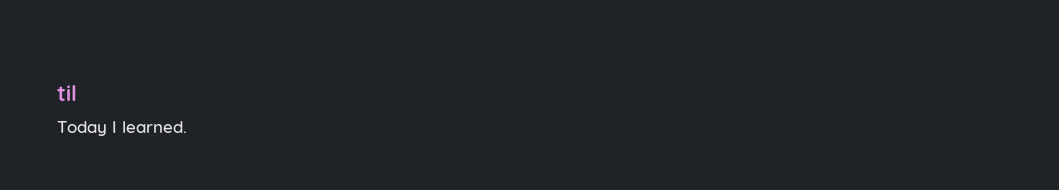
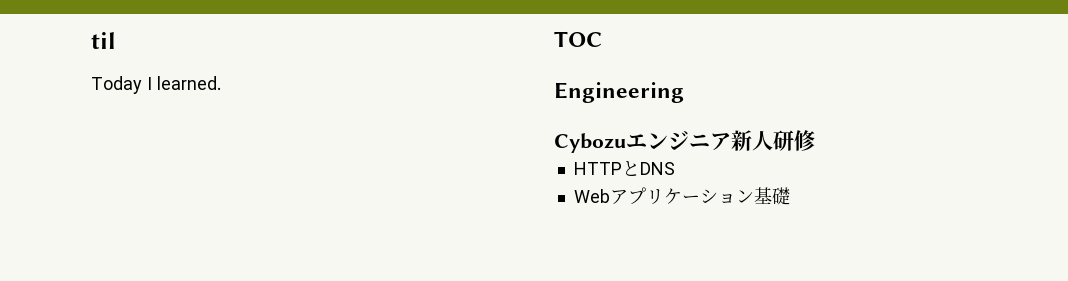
(187, 127) none -> [554,31,602,47] [554,82,684,103] [554,130,815,153] [573,161,675,176] [573,187,790,205] // TOC // Engineering // Cybozuエンジニア新人研修 // HTTPとDNS // Webアプリケーション基礎

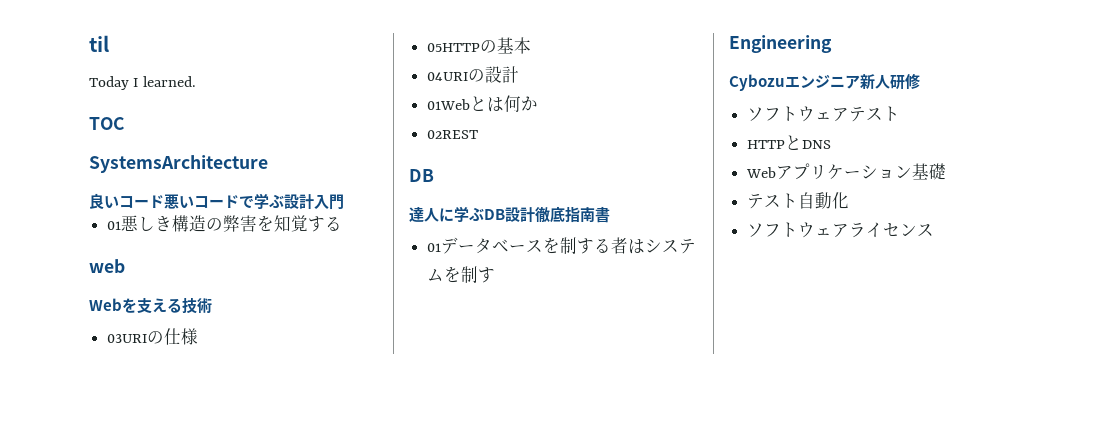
(602, 39) none -> [89,155,268,173] [89,193,344,210] [107,215,343,232] [89,259,125,273] [89,297,212,314] [107,328,199,345] [427,37,532,54] [427,66,520,83] [427,95,539,112] [427,130,479,139] [409,169,434,182] [409,206,610,223] [427,237,697,254] [427,266,496,283] // SystemsArchitecture // 良いコード悪いコードで学ぶ設計入門 // 01悪しき構造の弊害を知覚する // web // Webを支える技術 // 03URIの仕様 // 05HTTPの基本 // 04URIの設計 // 01Webとは何か // 02REST // DB // 達人に学ぶDB設計徹底指南書 // 01データベースを制する者はシステムを制す
(815, 140) none -> [747,106,901,122] // ソフトウェアテスト
(790, 196) none -> [747,192,850,209] [747,222,935,238] // テスト自動化 // ソフトウェアライセンス

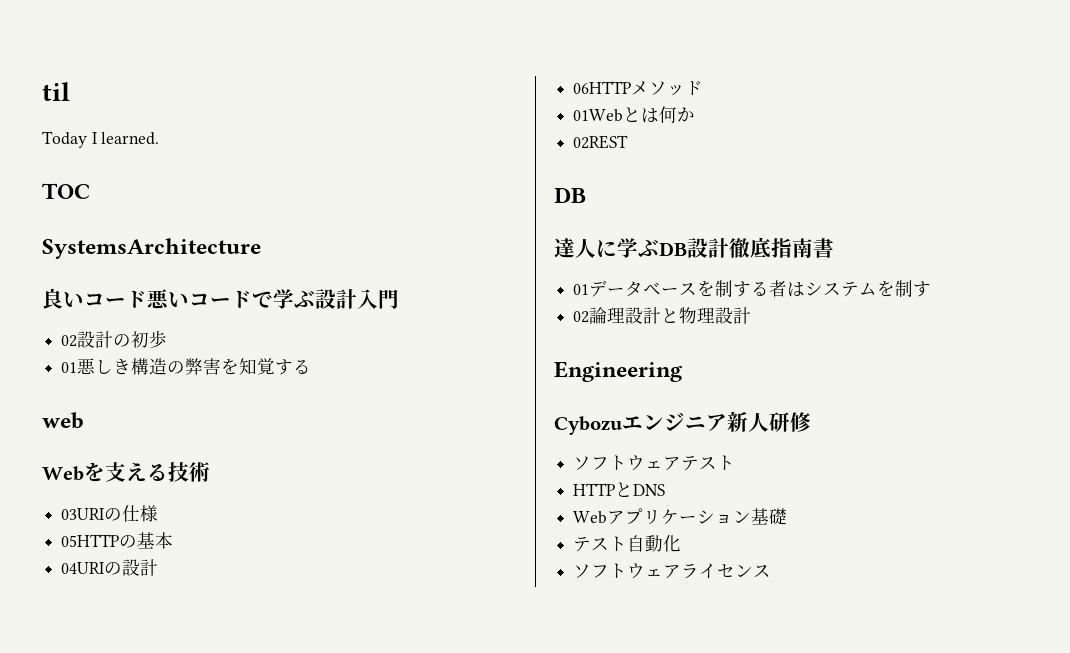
(344, 202) none -> [61,330,168,348] // 02設計の初歩
(520, 74) none -> [573,81,704,96] // 06HTTPメソッド
(496, 275) none -> [573,307,752,324] // 02論理設計と物理設計

